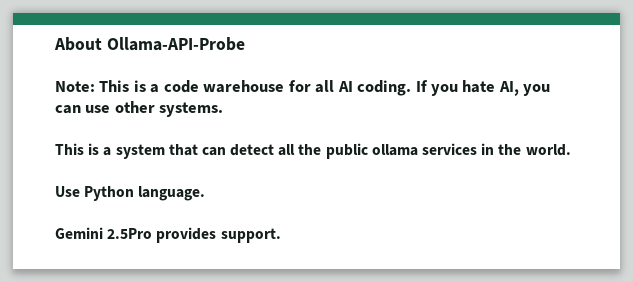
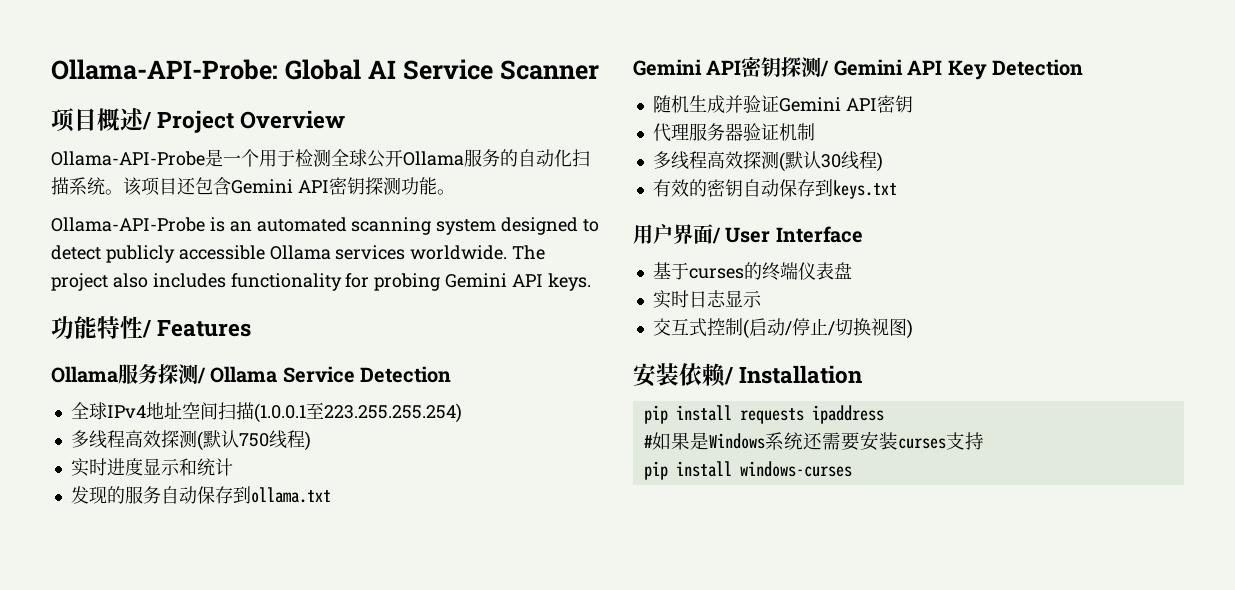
[54,37,245,51] [55,80,551,96] [55,101,224,117] [55,143,571,159] [55,186,206,201] [55,227,281,243] About Ollama-API-Probe // Note: This is a code warehouse for all AI coding. If you hate AI, you can use other systems. // This is a system that can detect all the public ollama services in the world. // Use Python language. // Gemini 2.5Pro provides support. -> [51,59,599,80] [51,108,346,133] [51,149,590,168] [51,177,455,196] [51,217,600,235] [51,245,546,263] [51,273,591,291] [51,316,252,339] [51,364,452,384] [70,402,462,423] [70,430,311,451] [70,458,233,477] [70,486,331,504] [633,57,1083,80] [652,95,913,113] [652,123,815,142] [652,151,883,172] [652,179,897,199] [633,224,863,244] [652,262,852,281] [652,290,762,309] [652,318,913,339] [633,363,863,387] [643,405,884,424] [643,431,984,451] [643,461,852,480] Ollama-API-Probe: Global AI Service Scanner // 项目概述/ Project Overview // Ollama-API-Probe是一个用于检测全球公开Ollama服务的自动化扫描系统。该项目还包含Gemini API密钥探测功能。 // Ollama-API-Probe is an automated scanning system designed to detect publicly accessible Ollama services worldwide. The project also includes functionality for probing Gemini API keys. // 功能特性/ Features // Ollama服务探测/ Ollama Service Detection // 全球IPv4地址空间扫描(1.0.0.1至223.255.255.254) // 多线程高效探测(默认750线程) // 实时进度显示和统计 // 发现的服务自动保存到ollama.txt // Gemini API密钥探测/ Gemini API Key Detection // 随机生成并验证Gemini API密钥 // 代理服务器验证机制 // 多线程高效探测(默认30线程) // 有效的密钥自动保存到keys.txt // 用户界面/ User Interface // 基于curses的终端仪表盘 // 实时日志显示 // 交互式控制(启动/停止/切换视图) // 安装依赖/ Installation // pip install requests ipaddress // #如果是Windows系统还需要安装curses支持 // pip install windows-curses

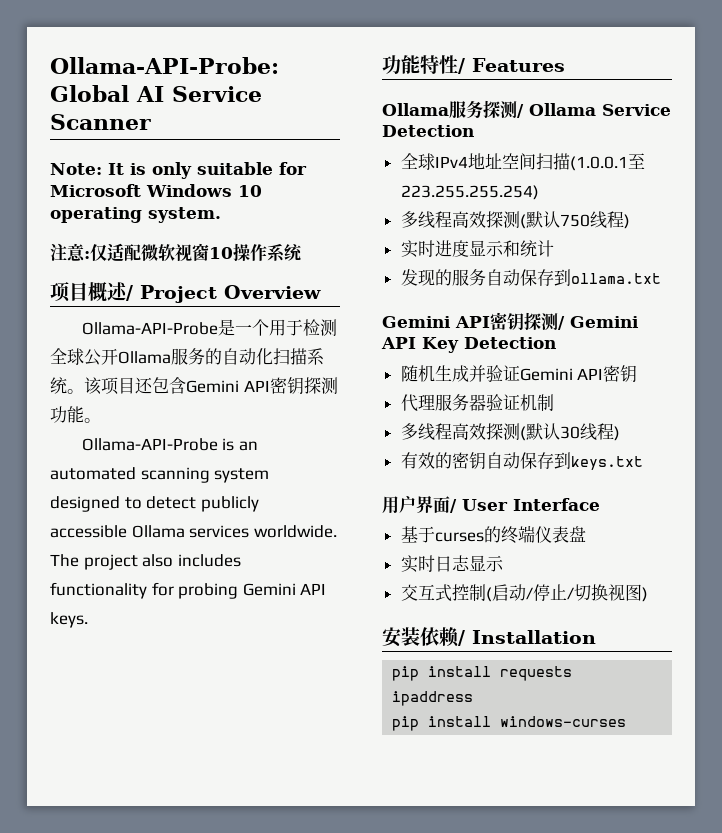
(599, 70) none -> [50,162,307,179] [50,184,262,197] [50,207,221,223] [50,243,302,262] // Note: It is only suitable for Microsoft Windows 10 operating system. // 注意:仅适配微软视窗10操作系统
[643,431,984,451] // #如果是Windows系统还需要安装curses支持 -> (474, 698) none

